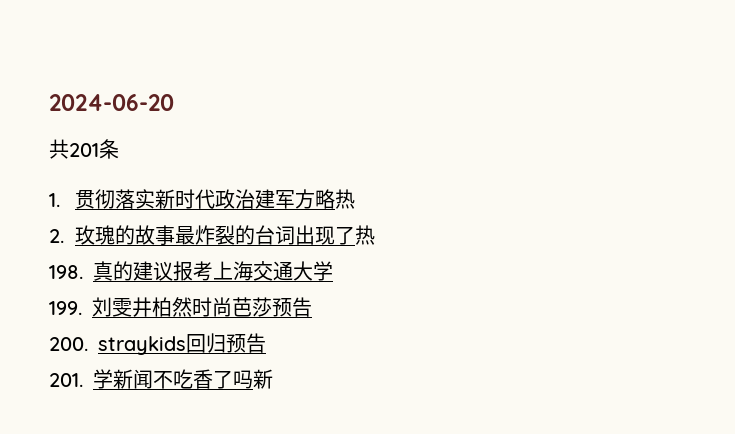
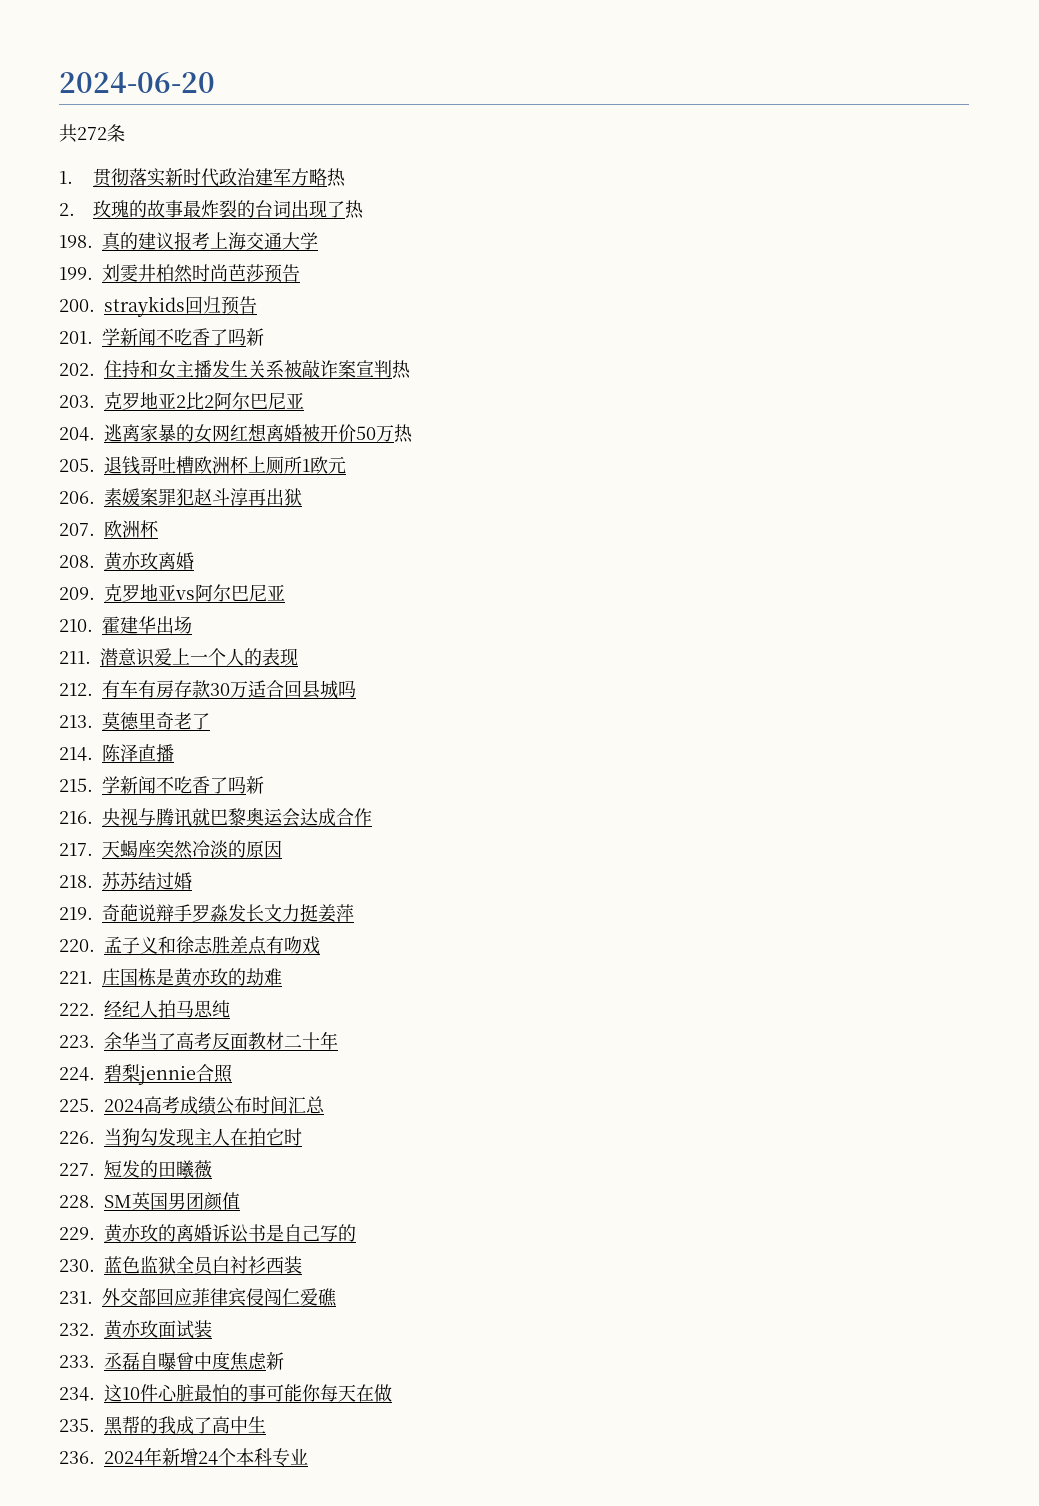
[69,143,99,157] 201 -> [77,127,107,140] 272
(273, 379) none -> [59,360,411,379] [59,392,304,410] [59,423,413,443] [59,456,346,475] [59,488,302,506] [59,520,159,538] [59,552,194,571] [59,584,285,602] [59,616,192,634] [59,648,298,667] [59,680,356,699] [59,712,210,730] [59,744,174,762] [59,776,264,794] [59,808,372,827] [59,840,282,859] [59,872,192,890] [59,904,354,923] [59,936,320,955] [59,968,282,987] [59,1000,230,1018] [59,1031,338,1050] [59,1064,233,1085] [59,1096,325,1115] [59,1128,302,1146] [59,1160,212,1179] [59,1192,240,1211] [59,1224,356,1243] [59,1256,302,1275] [59,1288,337,1307] [59,1320,212,1339] [59,1352,284,1371] [59,1384,392,1402] [59,1416,266,1435] [59,1447,308,1467] // 202.住持和女主播发生关系被敲诈案宣判热 // 203.克罗地亚2比2阿尔巴尼亚 // 204.逃离家暴的女网红想离婚被开价50万热 // 205.退钱哥吐槽欧洲杯上厕所1欧元 // 206.素媛案罪犯赵斗淳再出狱 // 207.欧洲杯 // 208.黄亦玫离婚 // 209.克罗地亚vs阿尔巴尼亚 // 210.霍建华出场 // 211.潜意识爱上一个人的表现 // 212.有车有房存款30万适合回县城吗 // 213.莫德里奇老了 // 214.陈泽直播 // 215.学新闻不吃香了吗新 // 216.央视与腾讯就巴黎奥运会达成合作 // 217.天蝎座突然冷淡的原因 // 218.苏苏结过婚 // 219.奇葩说辩手罗淼发长文力挺姜萍 // 220.孟子义和徐志胜差点有吻戏 // 221.庄国栋是黄亦玫的劫难 // 222.经纪人拍马思纯 // 223.余华当了高考反面教材二十年 // 224.碧梨jennie合照 // 225. 2024高考成绩公布时间汇总 // 226.当狗勾发现主人在拍它时 // 227.短发的田曦薇 // 228. SM英国男团颜值 // 229.黄亦玫的离婚诉讼书是自己写的 // 230.蓝色监狱全员白衬衫西装 // 231.外交部回应菲律宾侵闯仁爱礁 // 232.黄亦玫面试装 // 233.丞磊自曝曾中度焦虑新 // 234.这10件心脏最怕的事可能你每天在做 // 235.黑帮的我成了高中生 // 236. 2024年新增24个本科专业

